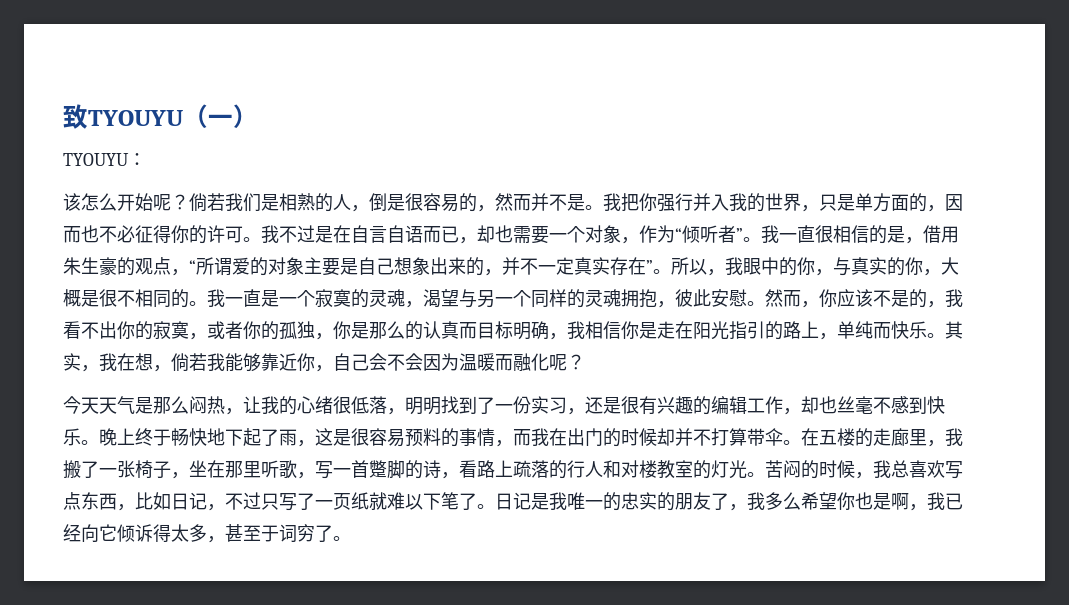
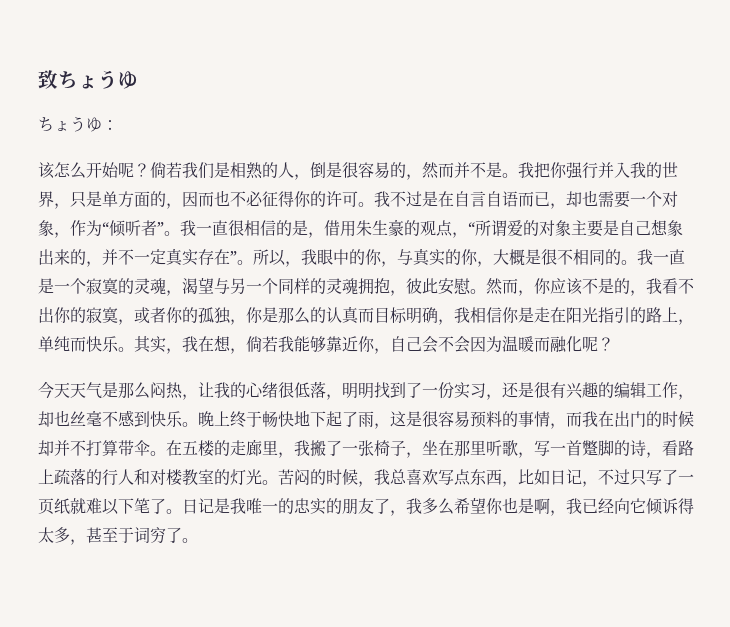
[88,104,258,128] [63,153,129,166] TYOUYU（一） // TYOUYU -> [58,70,138,89] [38,116,102,132] ちょうゆ // ちょうゆ

